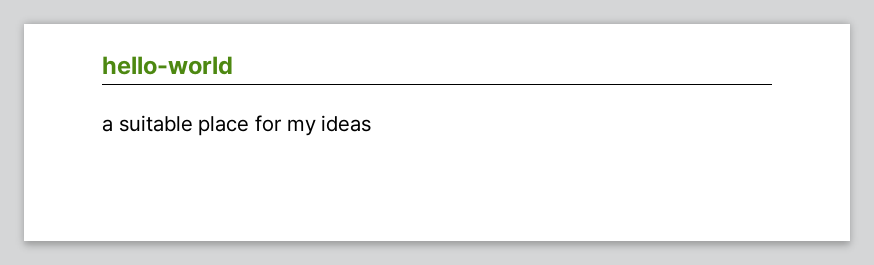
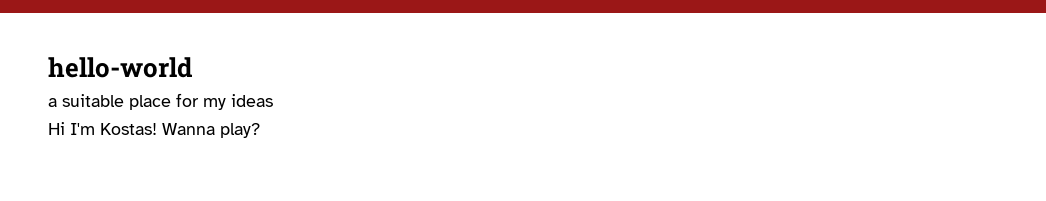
(372, 123) none -> [48,122,260,138] // Hi I'm Kostas! Wanna play?

